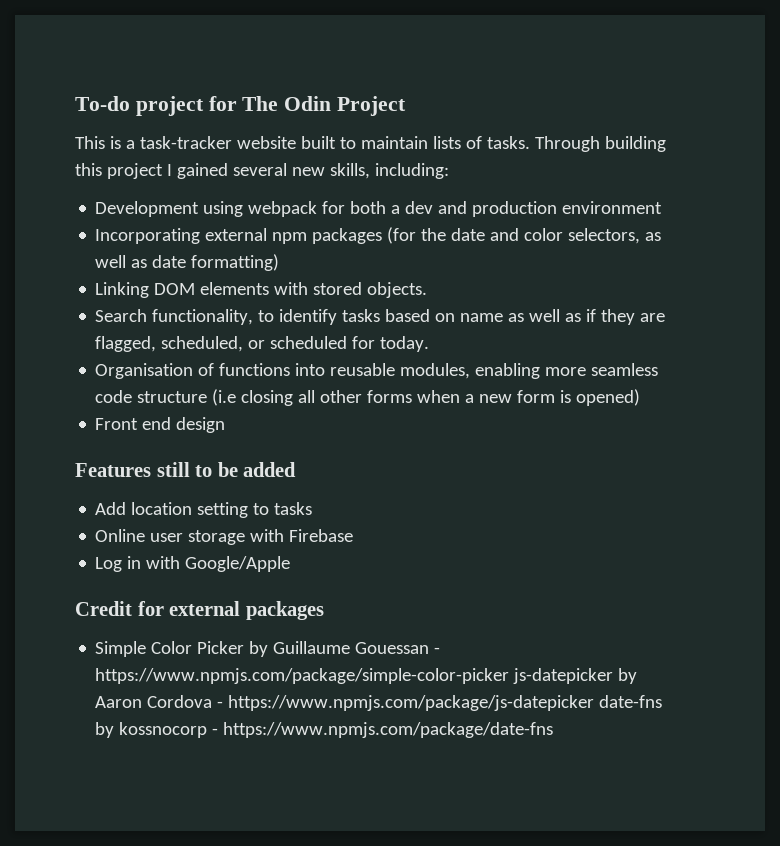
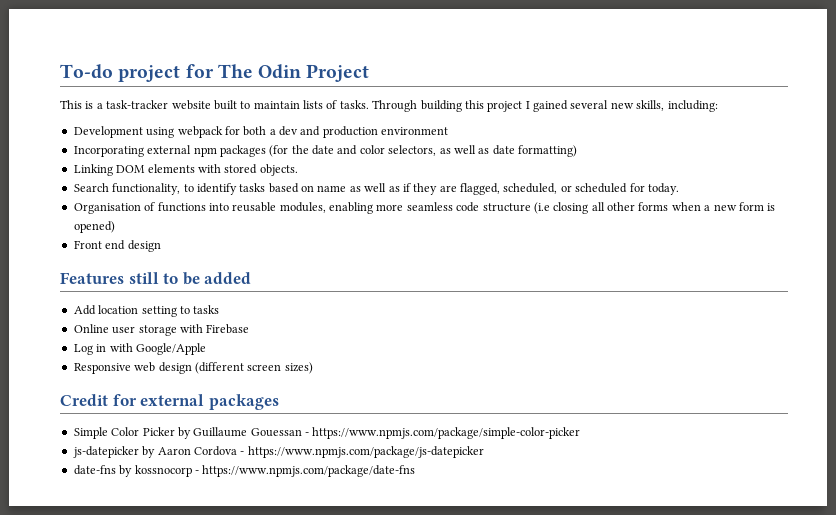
(291, 564) none -> [73,362,313,374] // Responsive web design (different screen sizes)
(510, 676) none -> (581, 433) //
(595, 703) none -> (484, 452) //

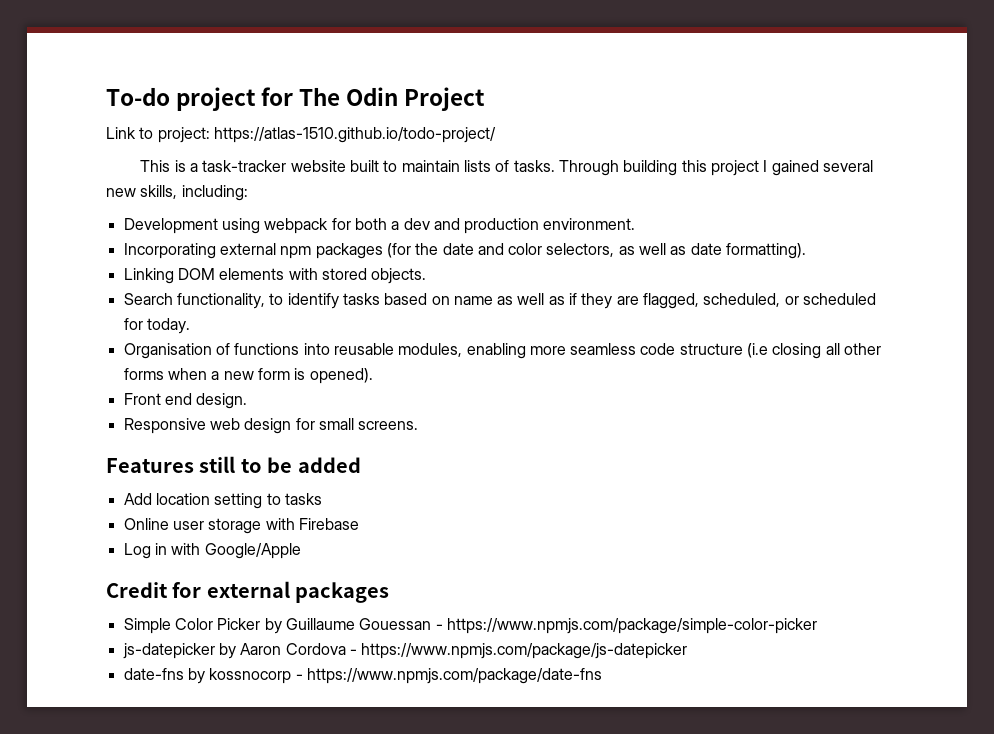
(370, 73) none -> [106,127,496,143] // Link to project: https://atlas-1510.github.io/todo-project/
[381,127,449,135] environment -> [543,218,636,230] environment.
[518,145,577,157] formatting) -> [726,243,807,259] formatting).
[73,221,115,233] opened) -> [309,368,373,384] opened).
[127,240,161,252] design -> [196,393,248,409] [123,418,419,434] design. // Responsive web design for small screens.
[73,362,313,374] // Responsive web design (different screen sizes) -> (301, 551) none

